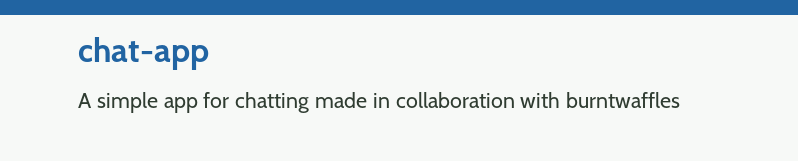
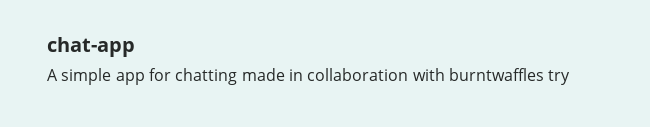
(681, 100) none -> [548,70,571,85] try

